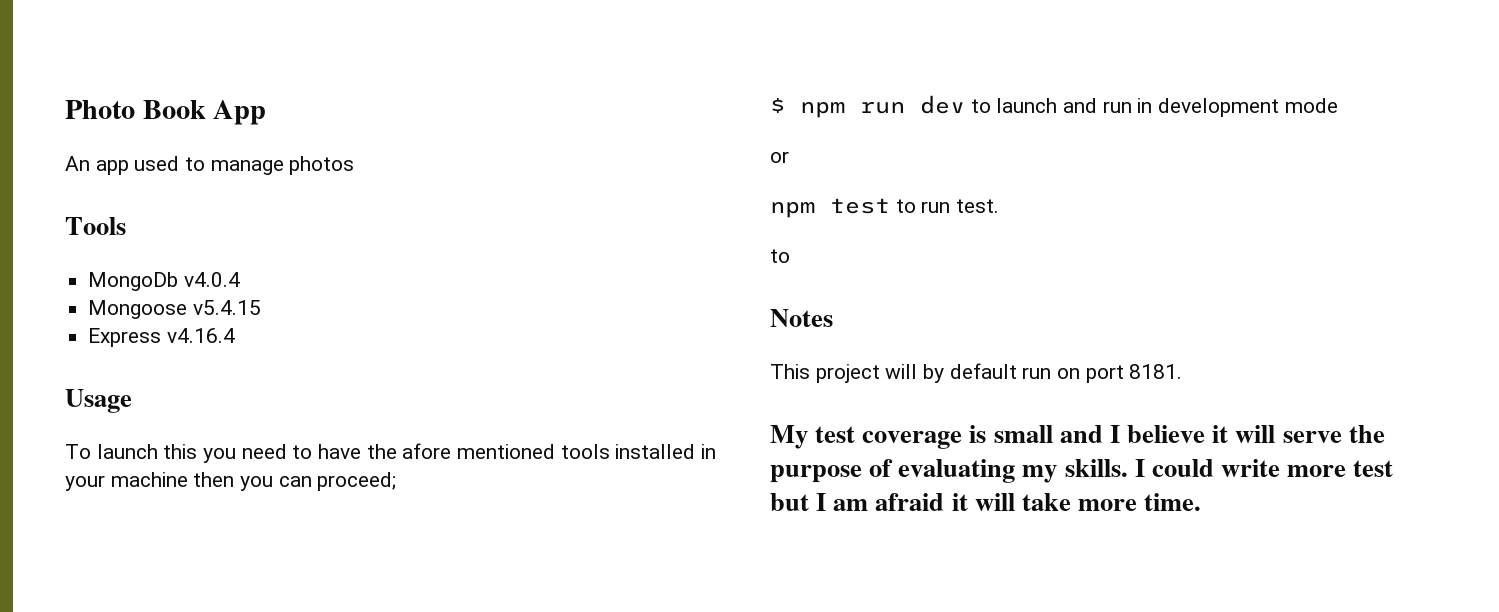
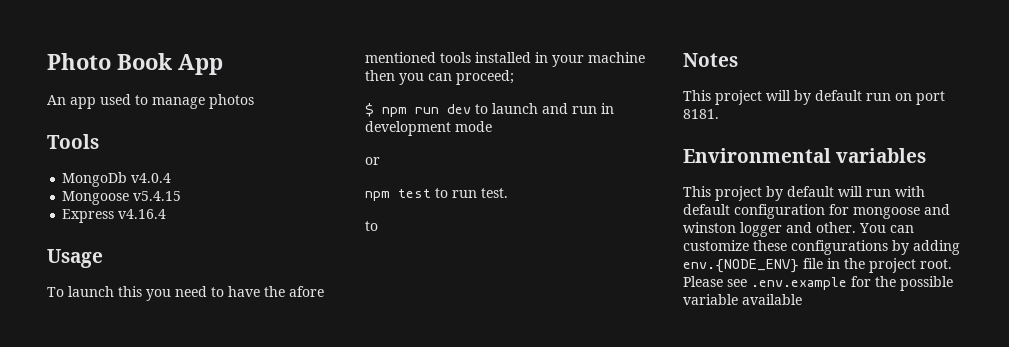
[770,425,1385,449] [770,459,1394,483] [770,493,1202,511] My test coverage is small and I believe it will serve the purpose of evaluating my skills. I could write more test but I am afraid it will take more time. -> [683,148,927,163] [683,186,925,201] [683,204,950,219] [683,222,914,237] [683,240,960,255] [683,258,952,273] [683,276,953,291] [683,294,802,305] Environmental variables // This project by default will run with default configuration for mongoose and winston logger and other. You can customize these configurations by adding env.{NODE_ENV} file in the project root. Please see .env.example for the possible variable available

